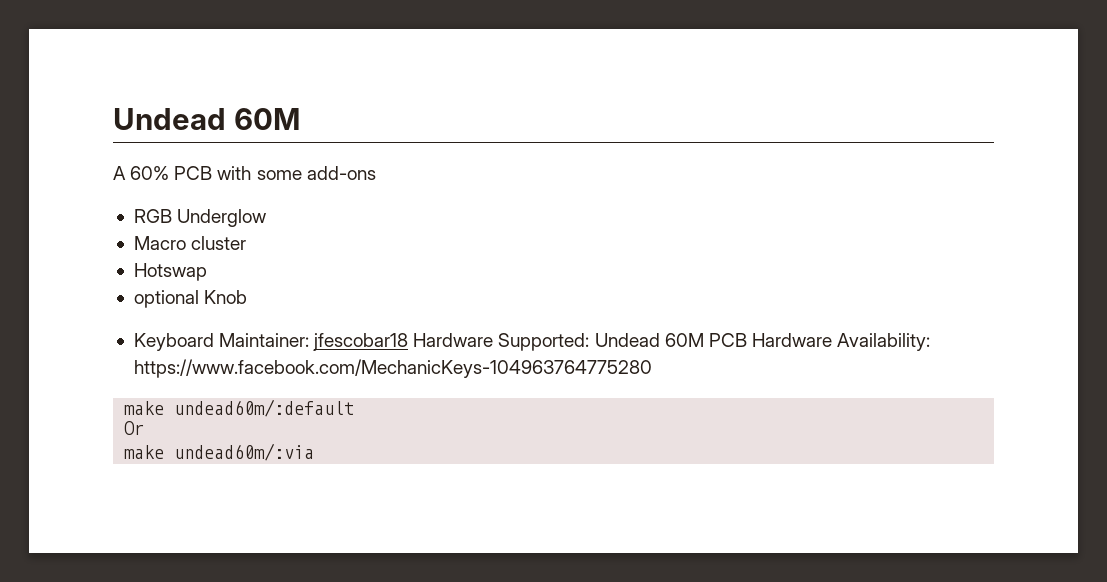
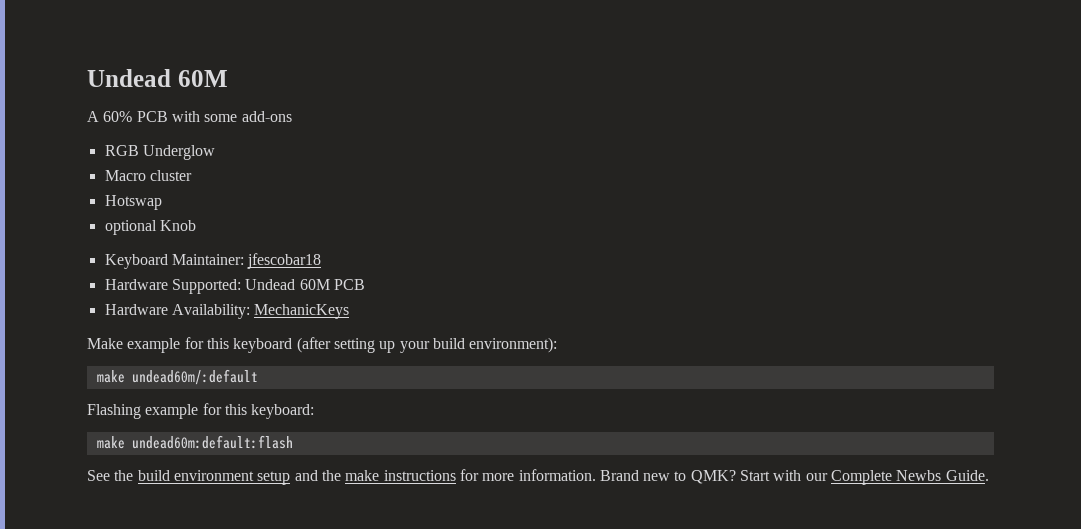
(409, 342) none -> (322, 261) //
(747, 340) none -> (365, 284) //
[133,359,652,378] [124,399,355,417] [124,421,145,435] [124,443,315,461] https://www.facebook.com/MechanicKeys-104963764775280 // make undead60m/:default // Or // make undead60m/:via -> [254,304,350,319] [87,337,558,353] [96,369,258,385] [87,403,315,419] [96,435,293,449] [87,469,989,485] MechanicKeys // Make example for this keyboard (after setting up your build environment): // make undead60m/:default // Flashing example for this keyboard: // make undead60m:default:flash // See the build environment setup and the make instructions for more information. Brand new to QMK? Start with our Complete Newbs Guide.

